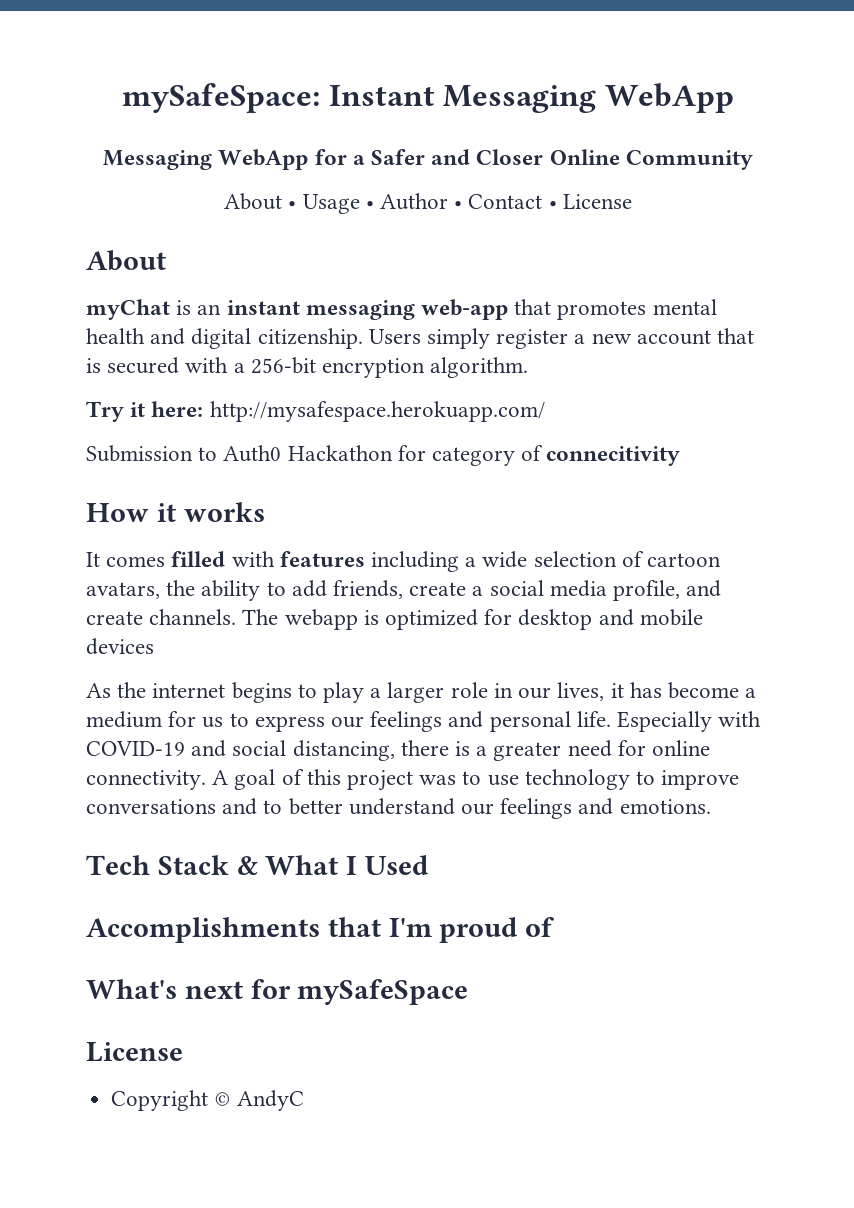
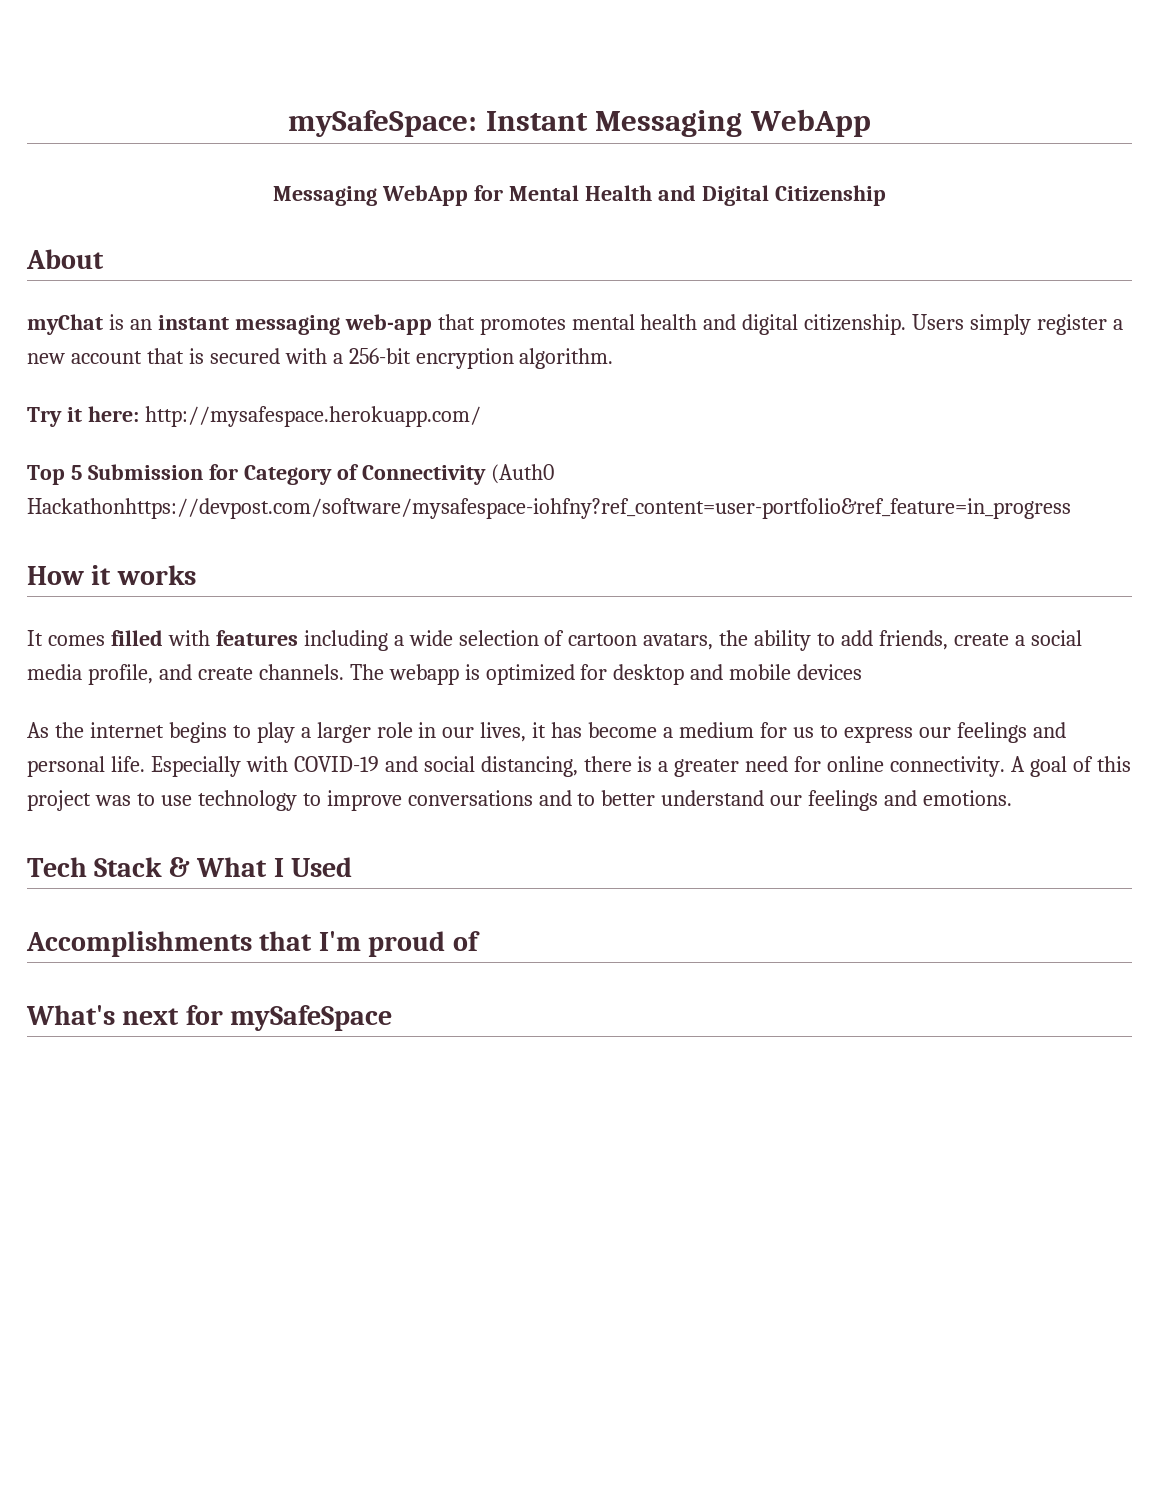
[352,149,753,170] [224,193,632,214] a Safer and Closer Online Community // About • Usage • Author • Contact • License -> [509,185,886,206] Mental Health and Digital Citizenship
[86,445,681,466] Submission to Auth0 Hackathon for category of connecitivity -> [27,464,554,485] [27,498,1071,519] Top 5 Submission for Category of Connectivity (Auth0 Hackathonhttps://devpost.com/software/mysafespace-iohfny?ref_content=user-portfolio&ref_feature=in_progress
[86,1042,183,1062] [111,1090,304,1111] // License // Copyright © AndyC -> (393, 1018) none

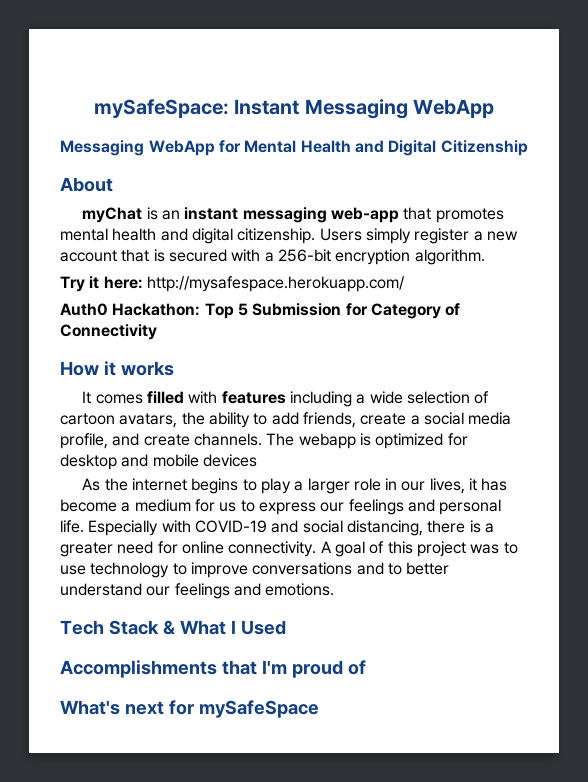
(481, 416) none -> [60,303,201,316] Auth0 Hackathon:
[490,464,554,484] [27,498,1071,519] (Auth0 Hackathonhttps://devpost.com/software/mysafespace-iohfny?ref_content=user-portfolio&ref_feature=in_progress -> (157, 332) none

